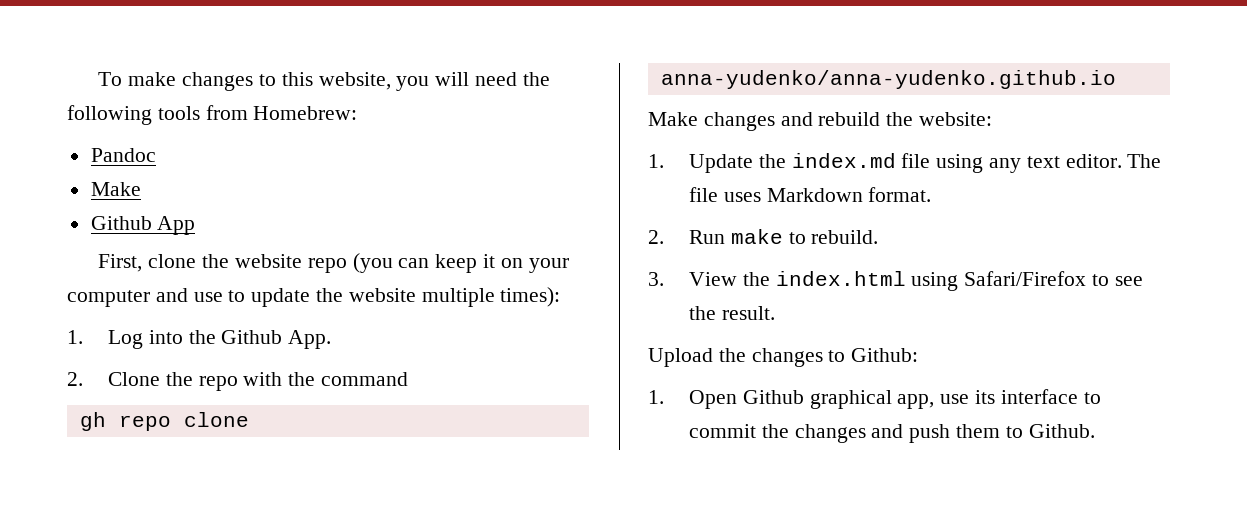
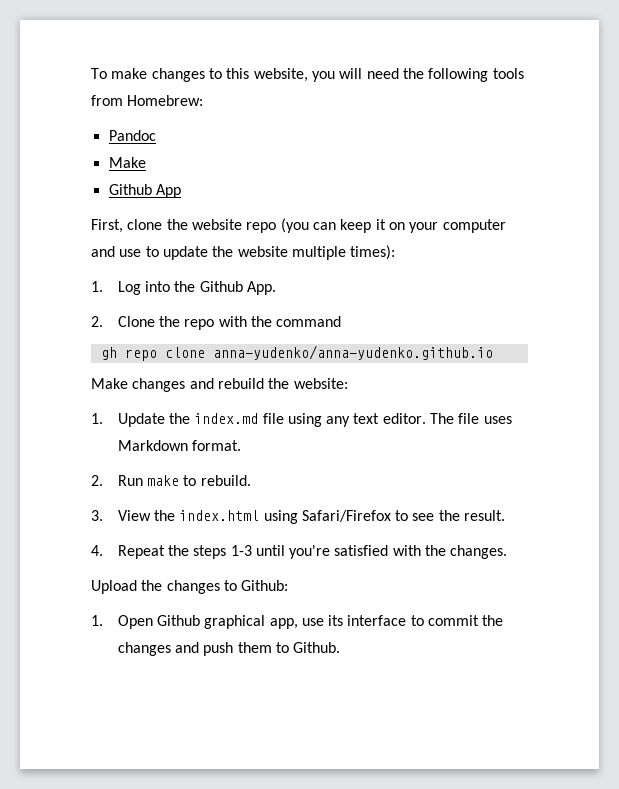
(775, 313) none -> [91,545,508,559] // 4. Repeat the steps 1-3 until you're satisfied with the changes.

